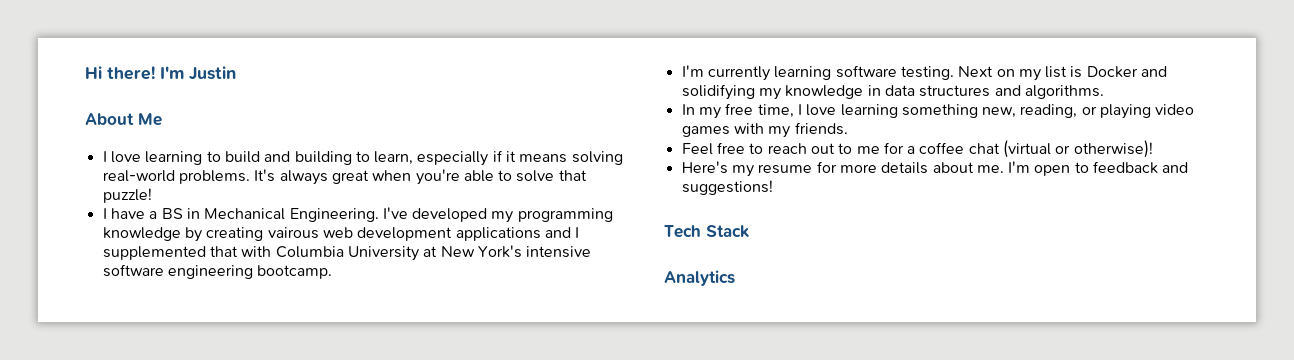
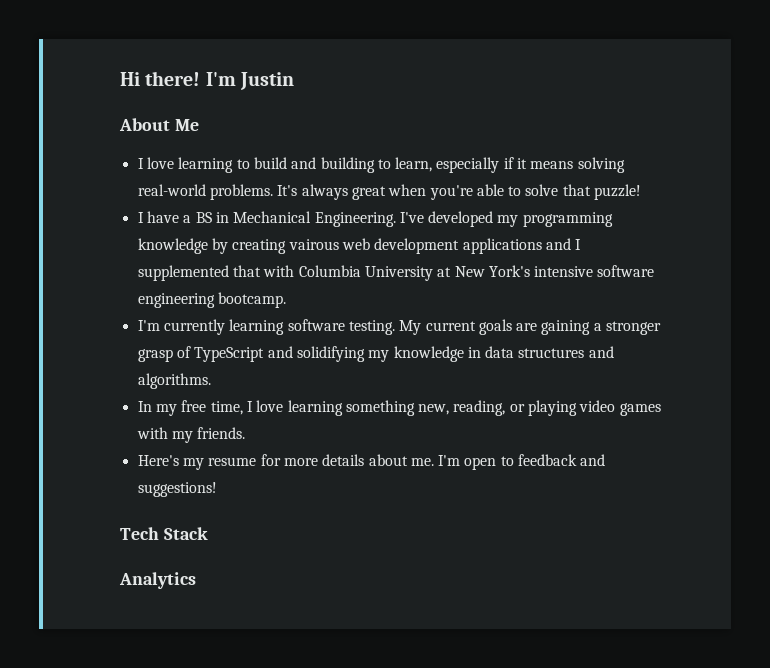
[958,66,1138,81] Next on my list is Docker -> [399,319,662,335] [137,346,265,362] My current goals are gaining a stronger grasp of TypeScript
[681,140,1153,158] // Feel free to reach out to me for a coffee chat (virtual or otherwise)! -> (246, 433) none

